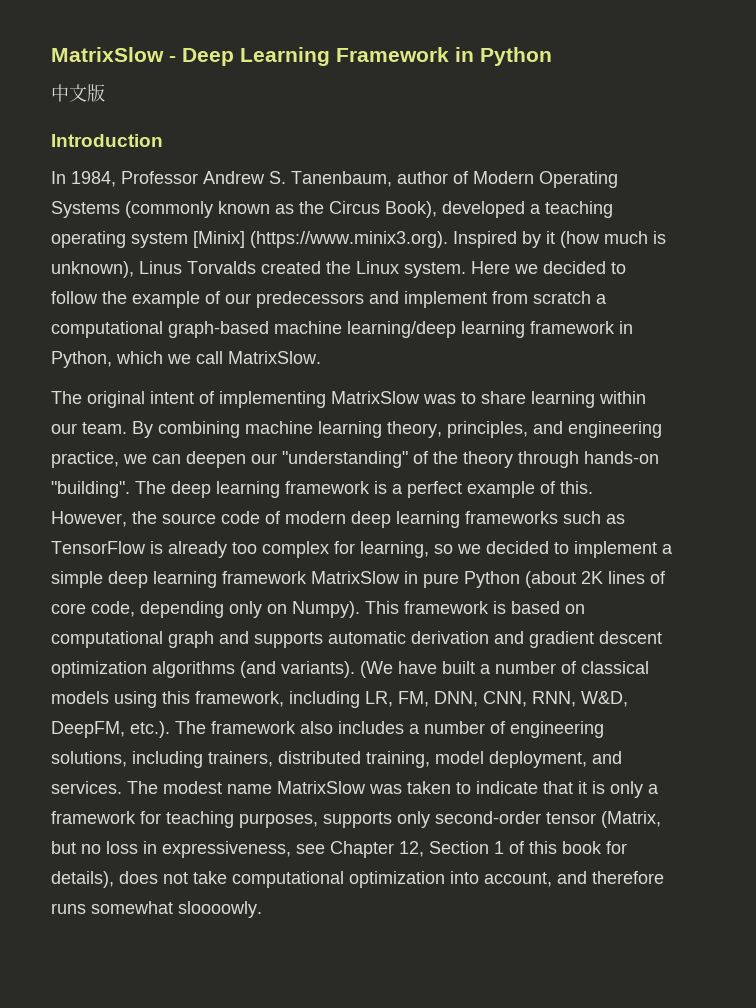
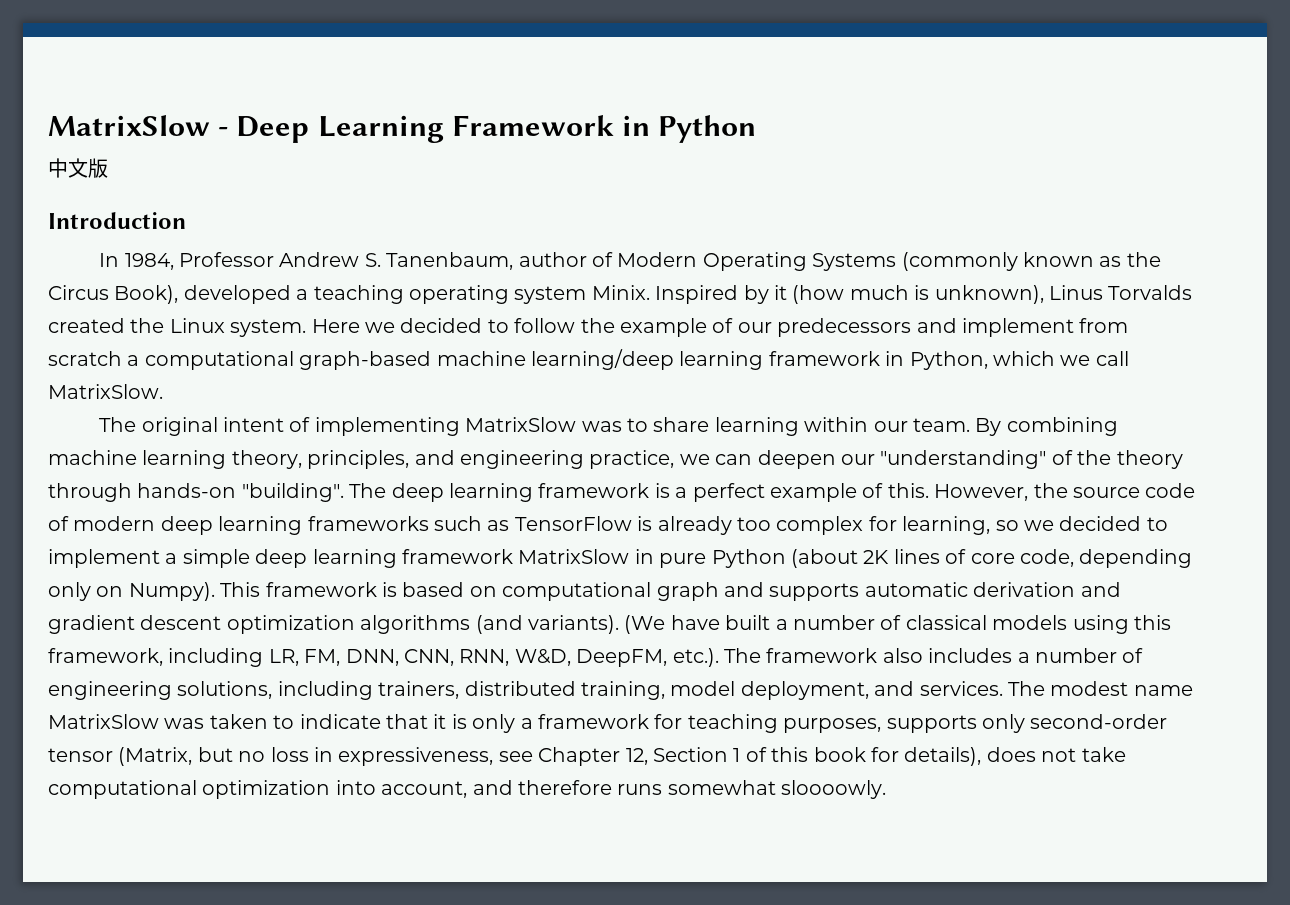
[193,231,448,248] [Minix] (https://www.minix3.org). -> [591,285,650,300] Minix.

